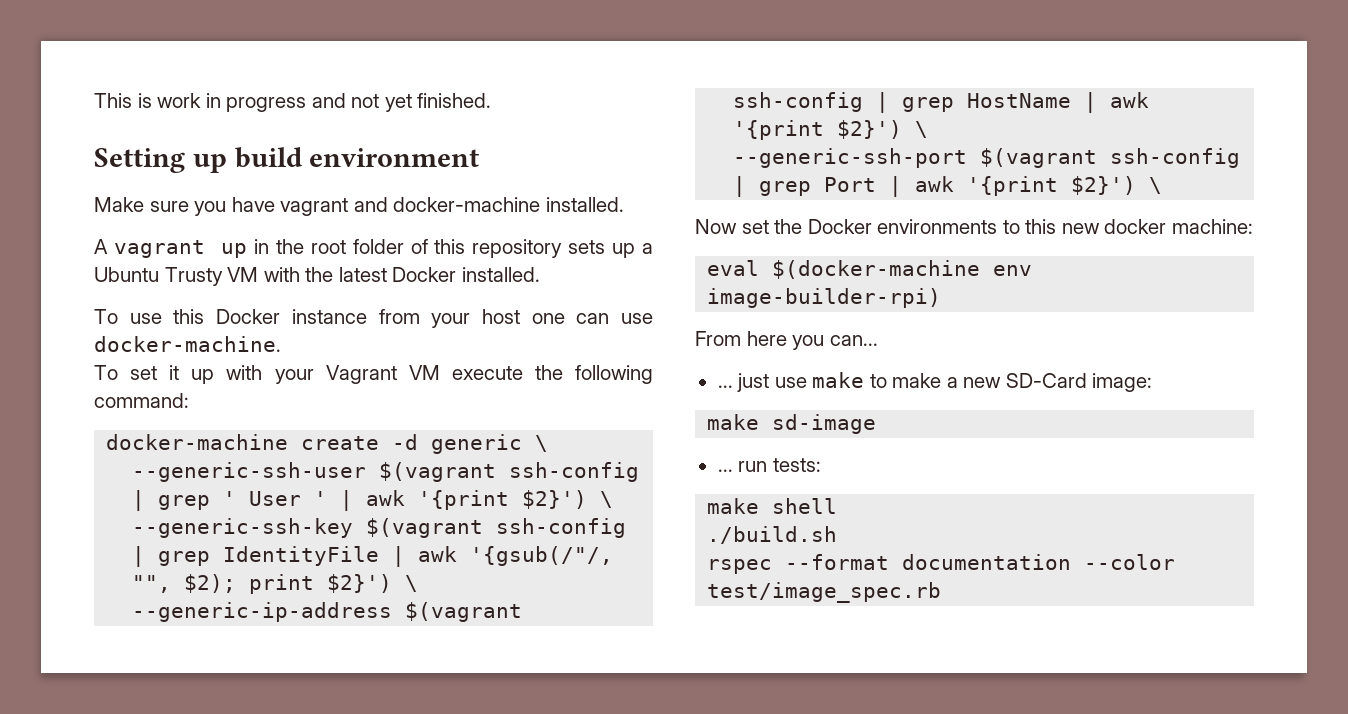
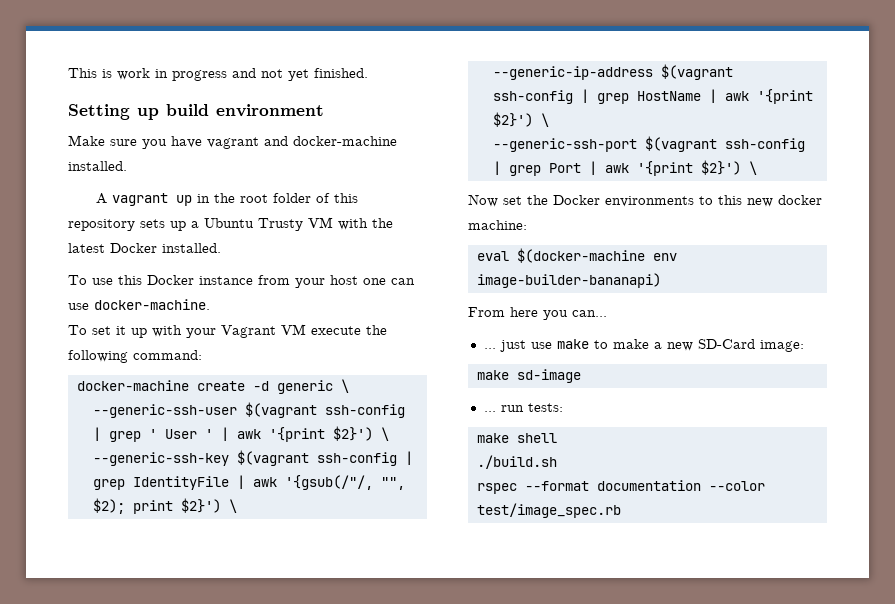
[707,288,942,308] image-builder-rpi) -> [476,273,661,288] image-builder-bananapi)

